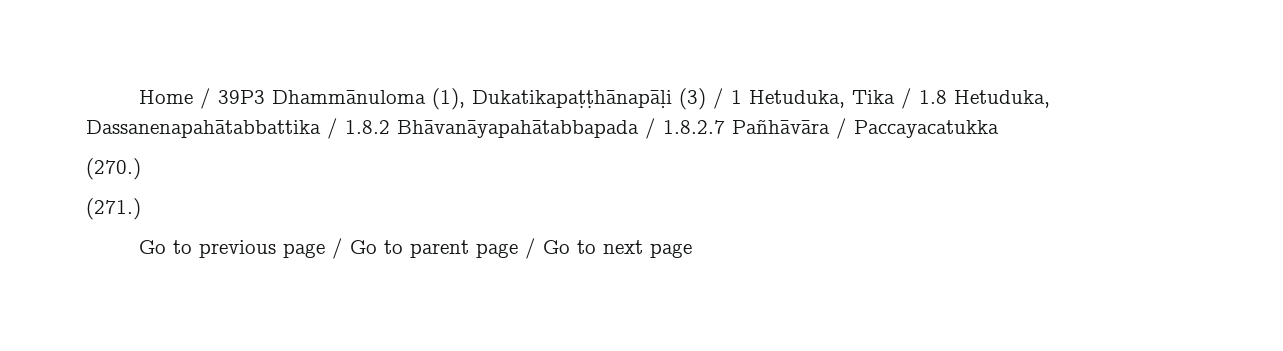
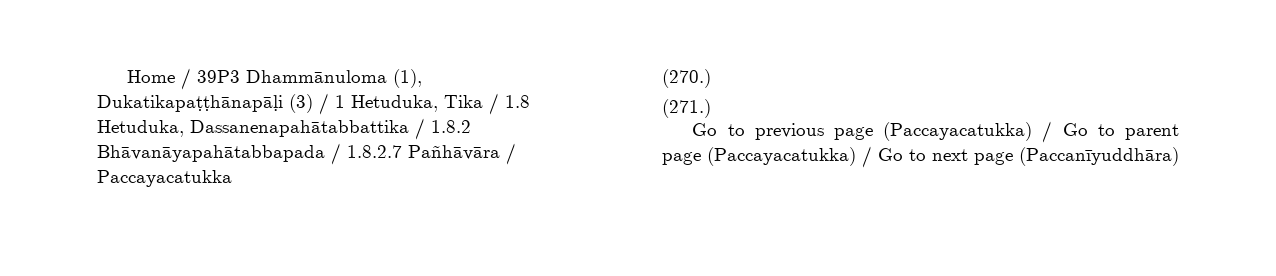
(325, 250) none -> [883,122,1033,141] (Paccayacatukka)
(518, 250) none -> [707,147,856,166] (Paccayacatukka)
(692, 250) none -> [1019,147,1179,166] (Paccanīyuddhāra)

